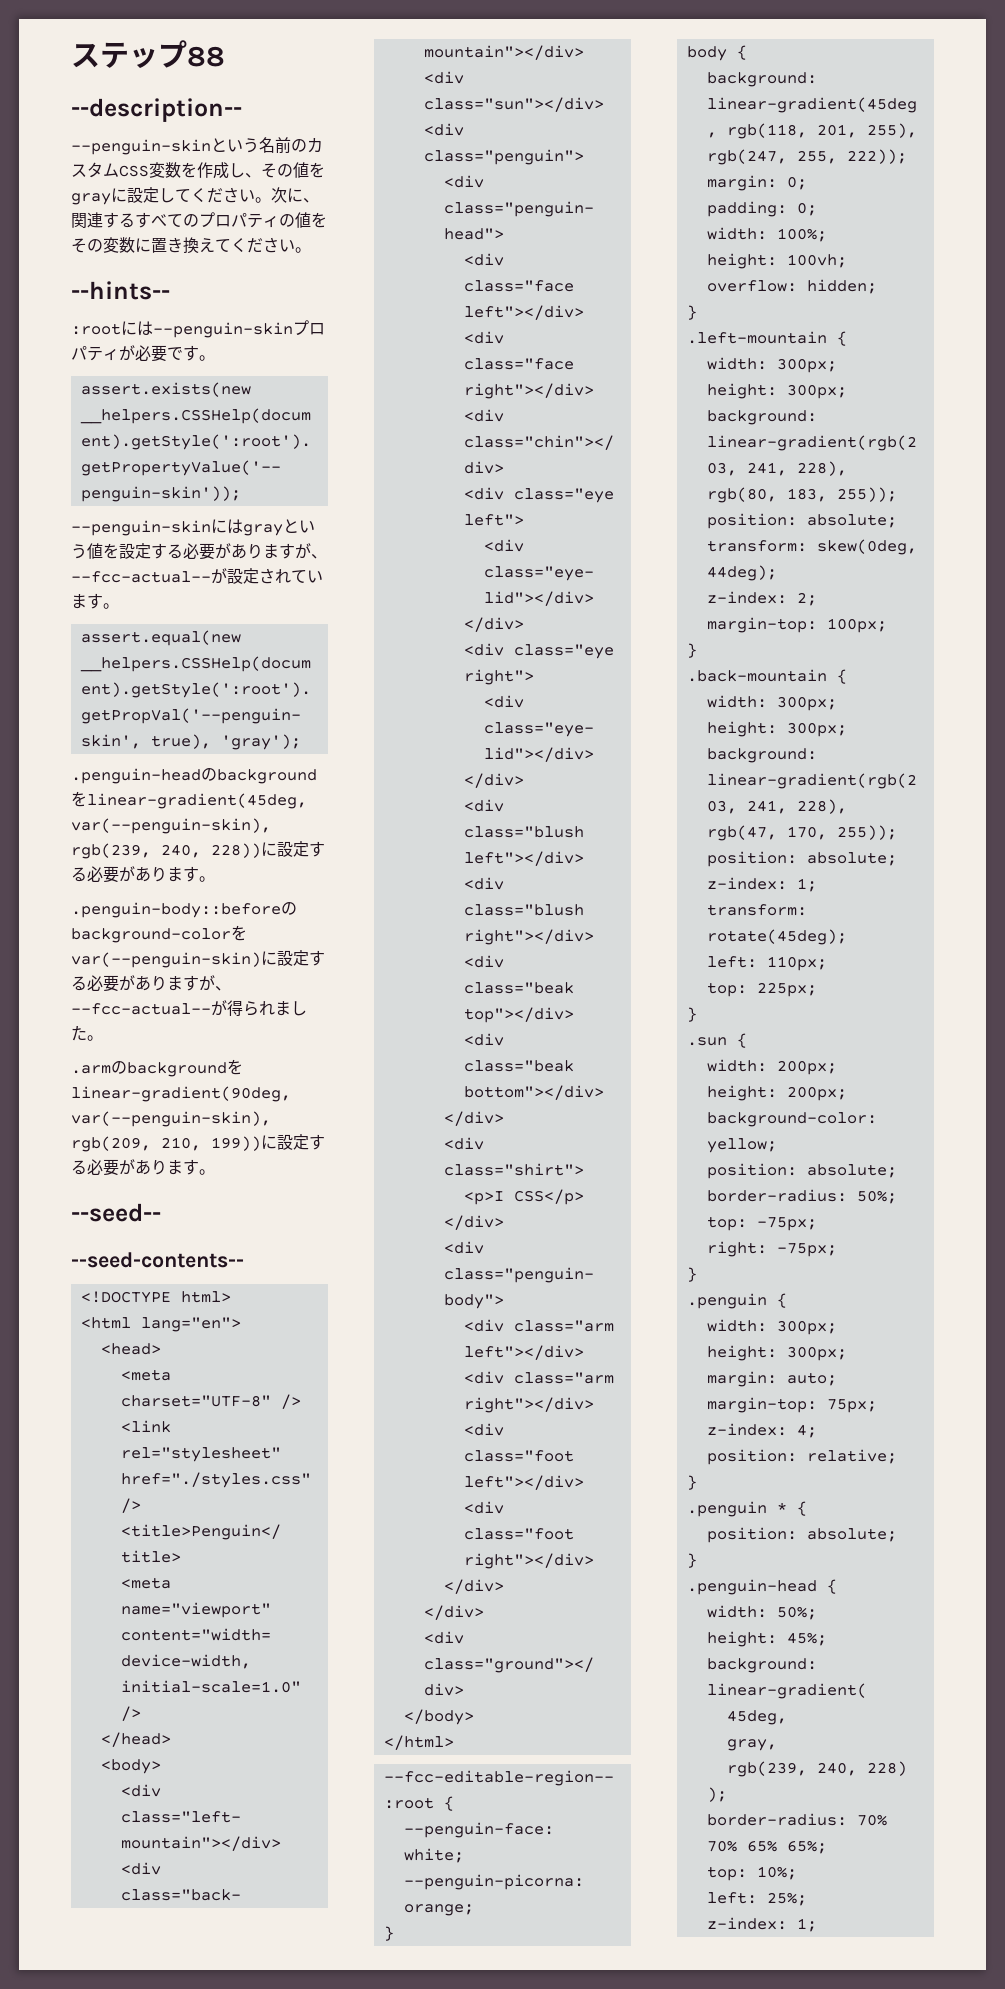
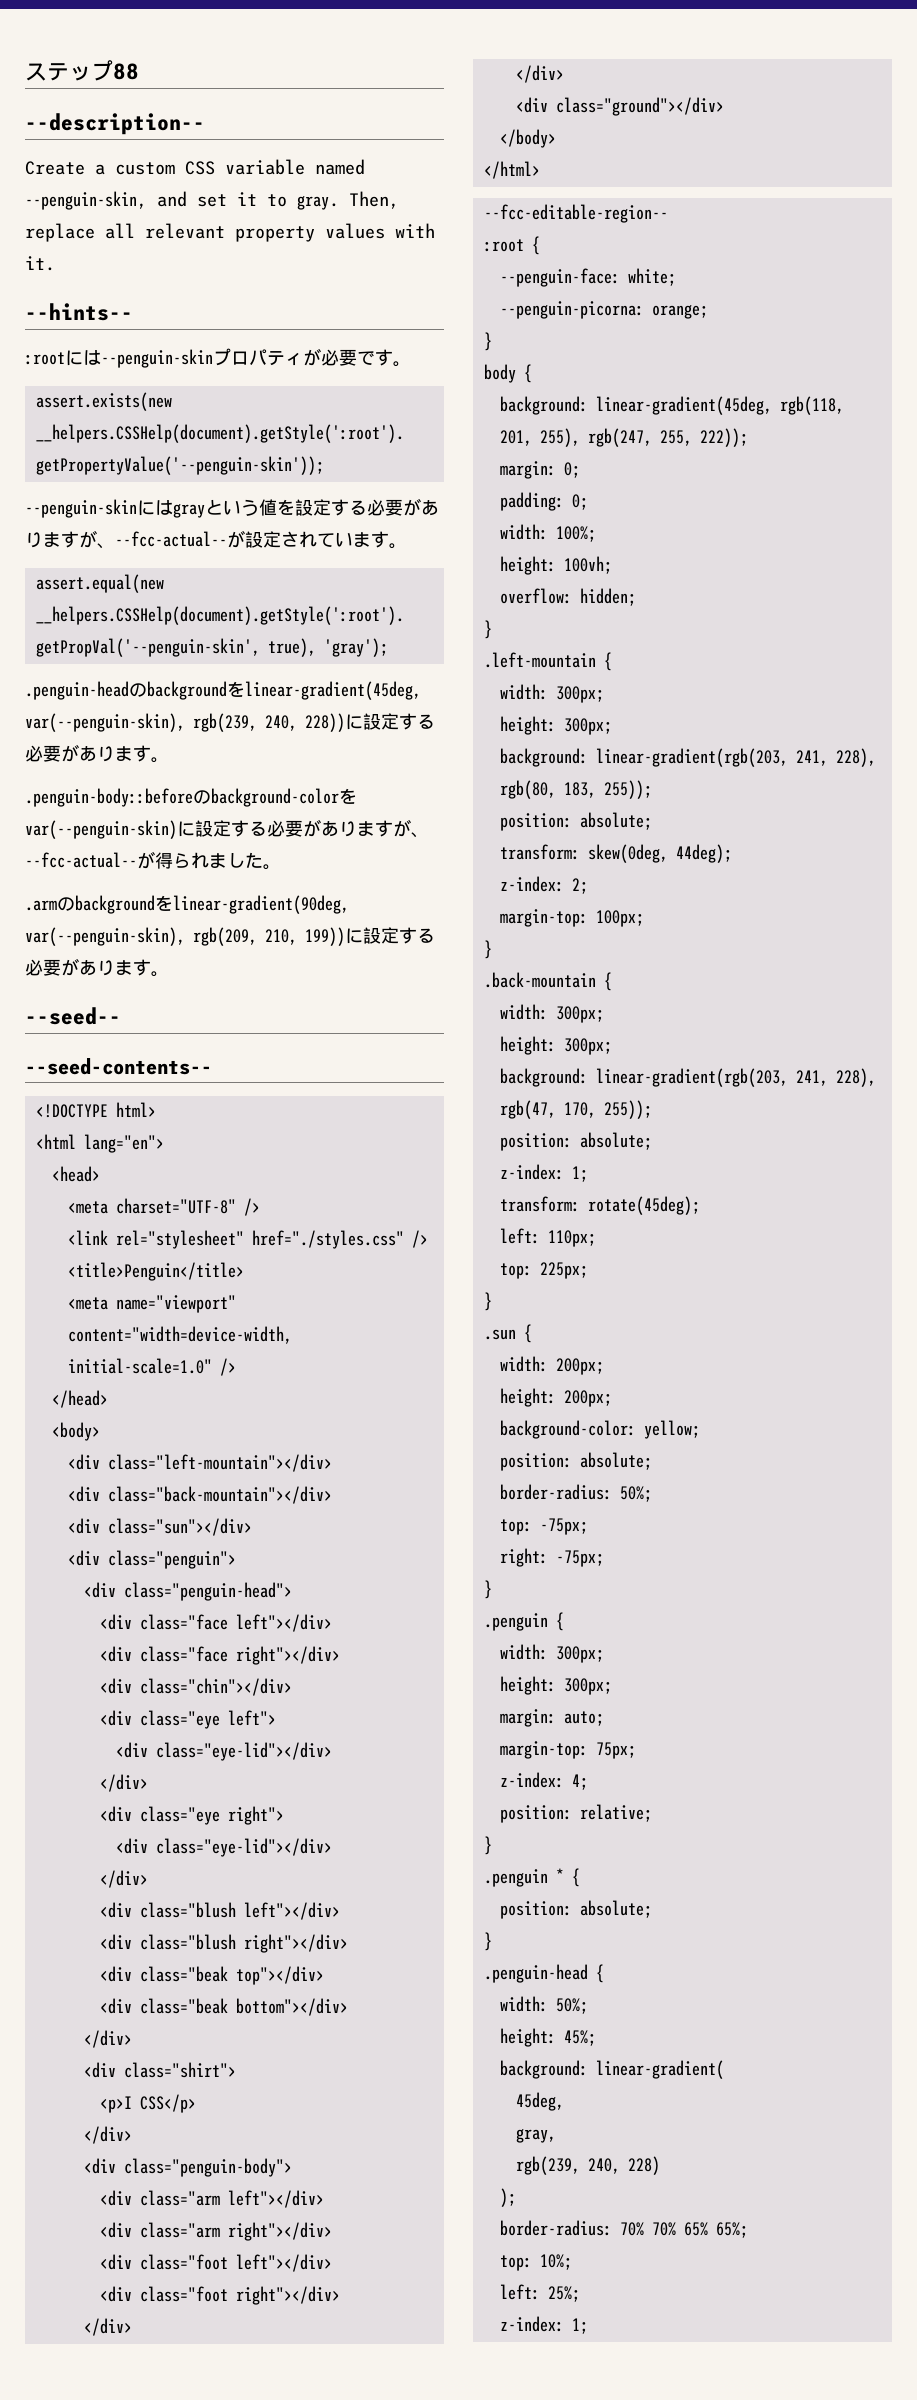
[71,137,323,155] [71,162,325,179] [71,187,319,205] [71,212,327,228] [71,237,311,254] --penguin-skinという名前のカスタムCSS変数を作成し、その値をgrayに設定してください。次に、関連するすべてのプロパティの値をその変数に置き換えてください。 -> [25,159,365,175] [25,191,399,210] [25,223,435,242] [25,256,55,271] Create a custom CSS variable named --penguin-skin, and set it to gray. Then, replace all relevant property values with it.

